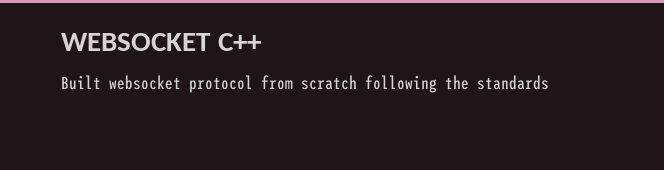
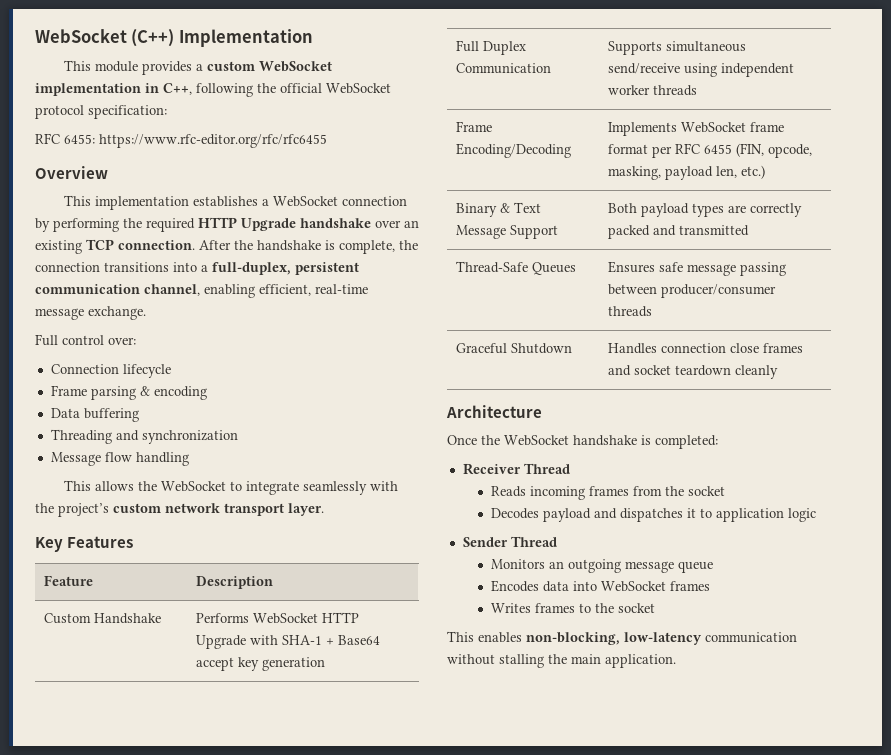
[61,33,261,51] [61,75,549,93] WEBSOCKET C++ // Built websocket protocol from scratch following the standards -> [35,29,313,47] [64,60,333,75] [35,83,391,97] [35,105,167,119] [35,133,327,148] [35,166,108,179] [64,195,408,210] [35,217,419,232] [35,239,418,254] [35,262,359,275] [35,284,368,298] [35,306,146,320] [35,334,136,346] [50,364,171,378] [50,385,207,400] [50,408,139,422] [50,429,238,444] [50,452,189,466] [64,480,399,495] [35,503,324,517] [35,536,134,552] [44,575,94,586] [196,576,274,589] [44,613,162,624] [196,612,360,624] [196,635,381,649] [196,657,326,671] [456,40,527,55] [456,63,552,74] [608,41,747,55] [608,63,795,77] [608,85,698,96] [456,121,493,132] [456,143,572,158] [608,122,785,136] [608,143,813,158] [608,165,766,180] [456,202,542,217] [456,225,559,239] [608,203,803,217] [608,225,750,239] [456,261,577,275] [608,261,787,276] [608,284,777,298] [608,306,653,317] [456,343,573,354] [608,343,804,354] [608,365,779,379] [446,405,542,418] [447,435,718,449] [462,463,570,475] [491,486,726,500] [491,508,817,522] [462,536,557,547] [491,559,714,573] [491,580,711,592] [491,603,656,613] [447,631,797,645] [447,654,676,668] WebSocket (C++) Implementation // This module provides a custom WebSocket implementation in C++, following the official WebSocket protocol specification: // RFC 6455: https://www.rfc-editor.org/rfc/rfc6455 // Overview // This implementation establishes a WebSocket connection by performing the required HTTP Upgrade handshake over an existing TCP connection. After the handshake is complete, the connection transitions into a full-duplex, persistent communication channel, enabling efficient, real-time message exchange. // Full control over: // Connection lifecycle // Frame parsing & encoding // Data buffering // Threading and synchronization // Message flow handling // This allows the WebSocket to integrate seamlessly with the project’s custom network transport layer. // Key Features // Feature | Description // Custom Handshake | Performs WebSocket HTTP Upgrade with SHA-1 + Base64 accept key generation // Full Duplex Communication | Supports simultaneous send/receive using independent worker threads // Frame Encoding/Decoding | Implements WebSocket frame format per RFC 6455 (FIN, opcode, masking, payload len, etc.) // Binary & Text Message Support | Both payload types are correctly packed and transmitted // Thread-Safe Queues | Ensures safe message passing between producer/consumer threads // Graceful Shutdown | Handles connection close frames and socket teardown cleanly // Architecture // Once the WebSocket handshake is completed: // Receiver Thread // Reads incoming frames from the socket // Decodes payload and dispatches it to application logic // Sender Thread // Monitors an outgoing message queue // Encodes data into WebSocket frames // Writes frames to the socket // This enables non-blocking, low-latency communication without stalling the main application.

